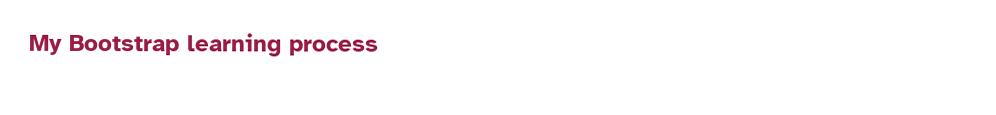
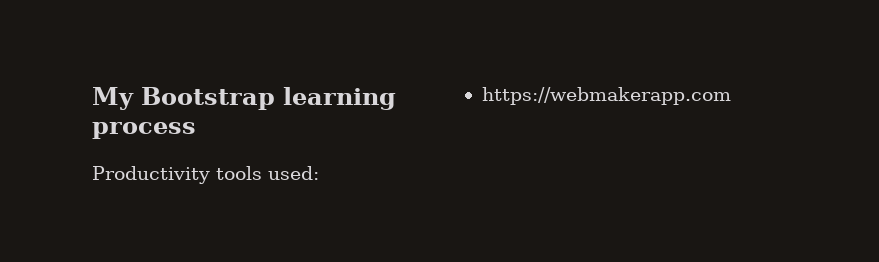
(379, 47) none -> [92,166,319,184] [481,87,731,105] // Productivity tools used: // https://webmakerapp.com

